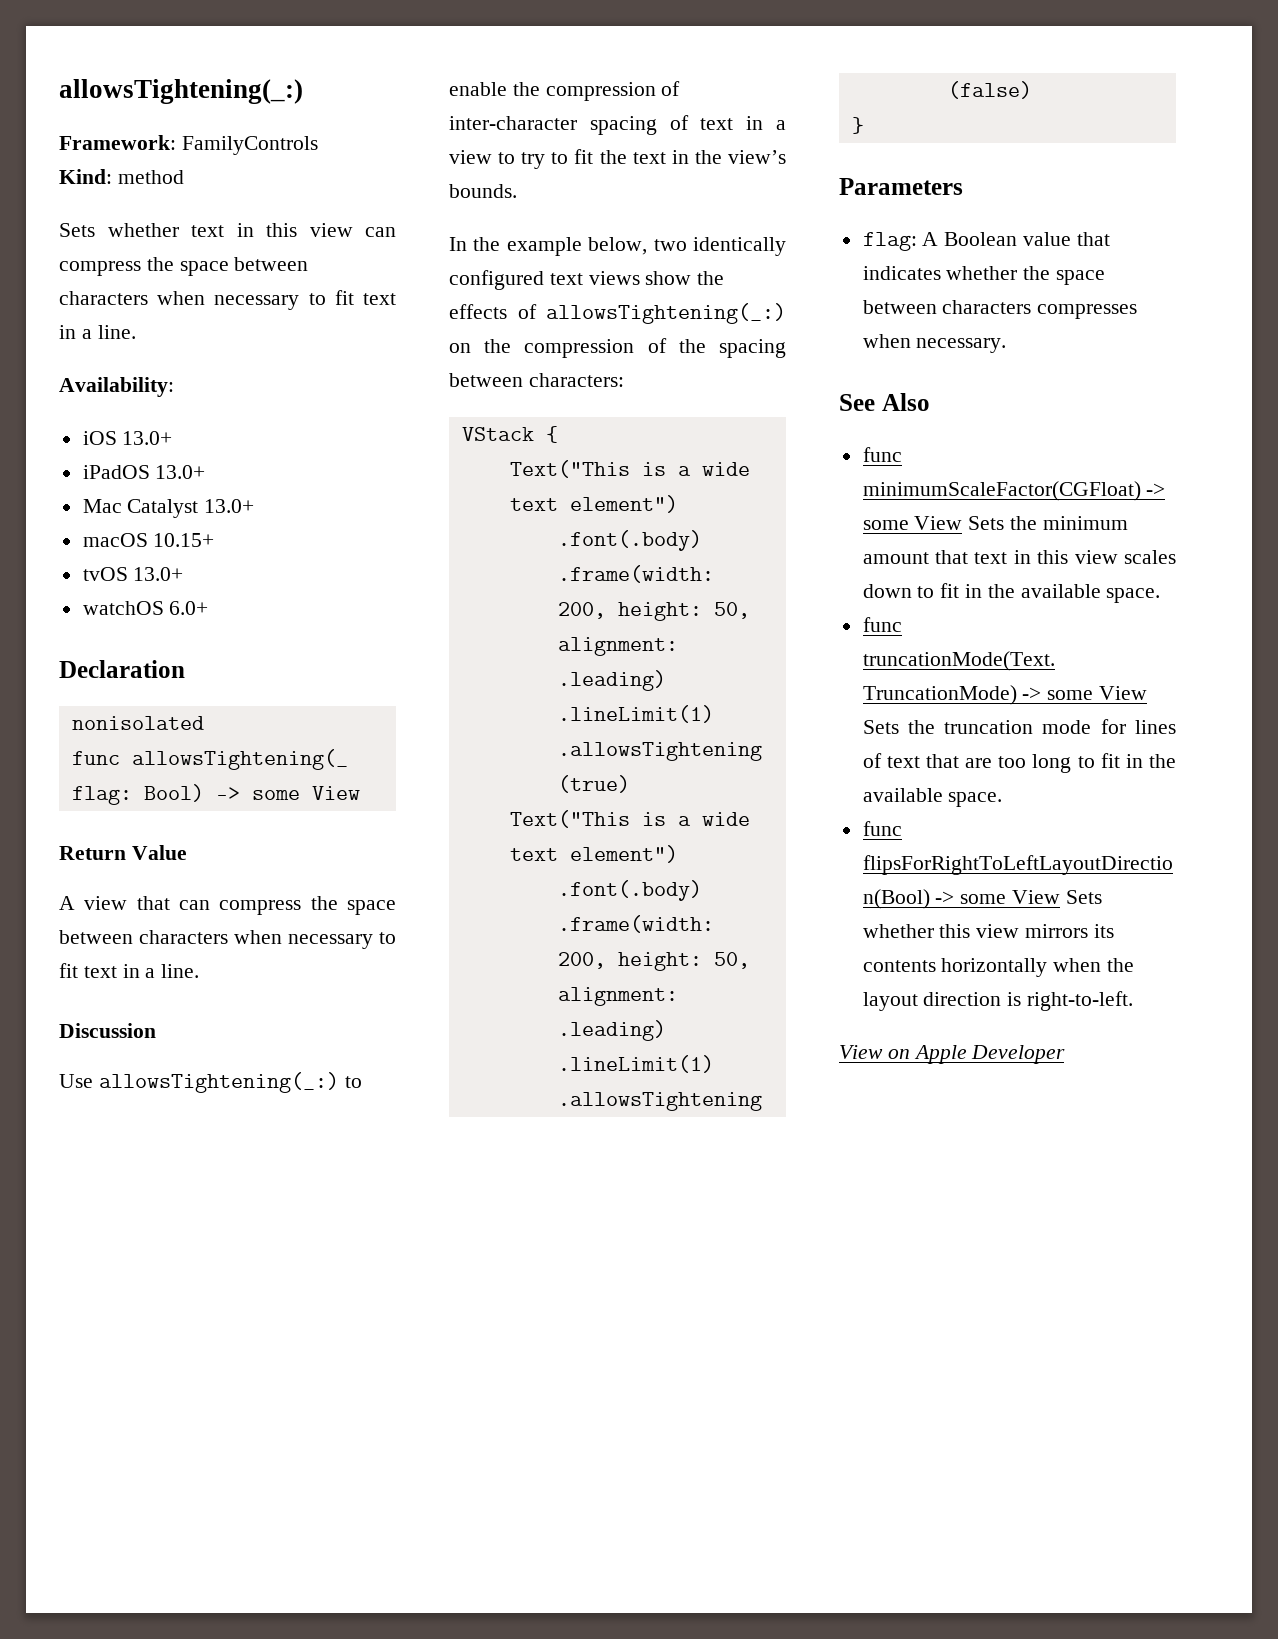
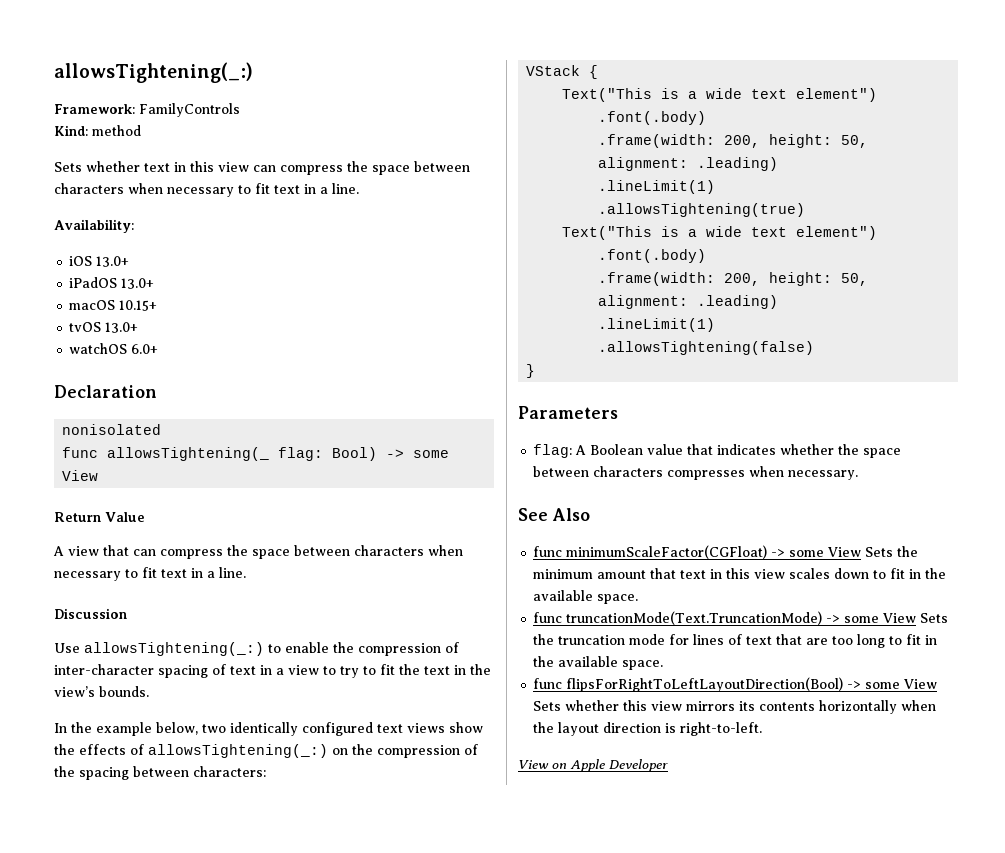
[82,499,255,518] // Mac Catalyst 13.0+ -> (155, 283) none

